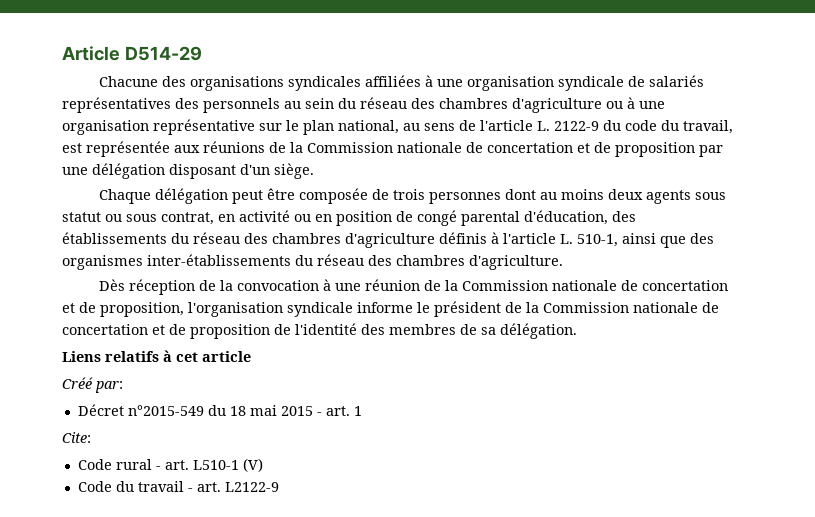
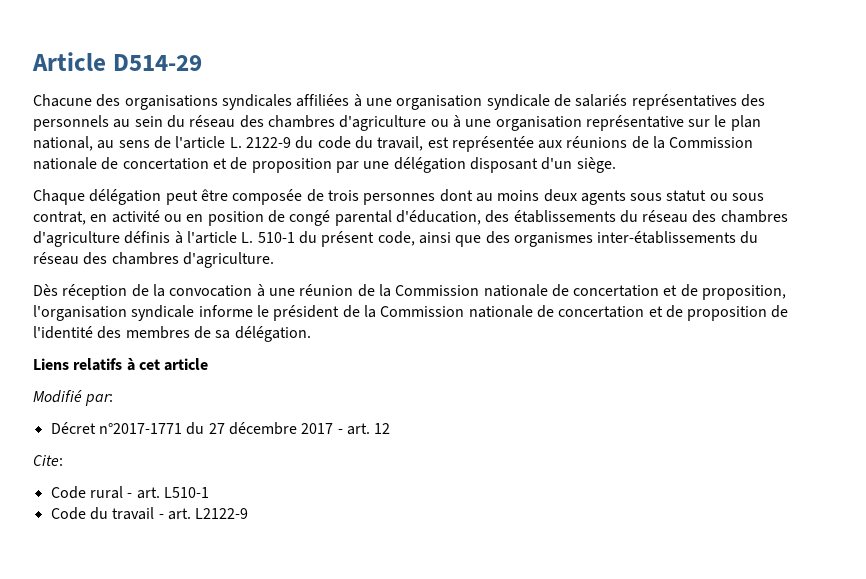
[577,234,618,247] 510-1, -> [257,231,415,247] 510-1 du présent code,
[62,377,93,389] Créé -> [33,390,82,403] Modifié
[127,405,362,416] n°2015-549 du 18 mai 2015 - art. 1 -> [98,422,391,435] n°2017-1771 du 27 décembre 2017 - art. 12
[242,458,263,472] (V) -> (209, 492) none

